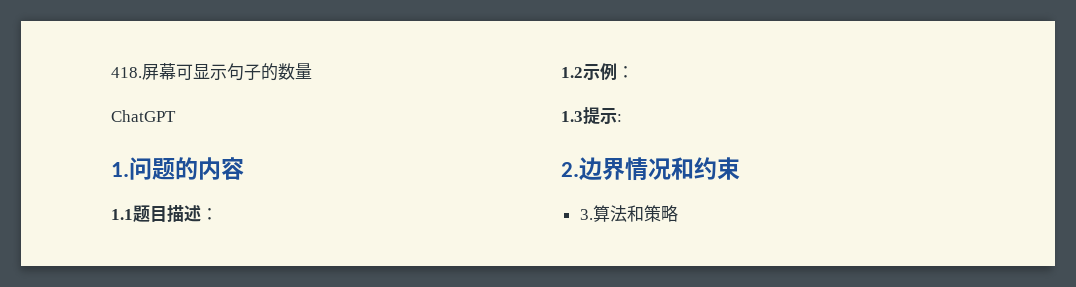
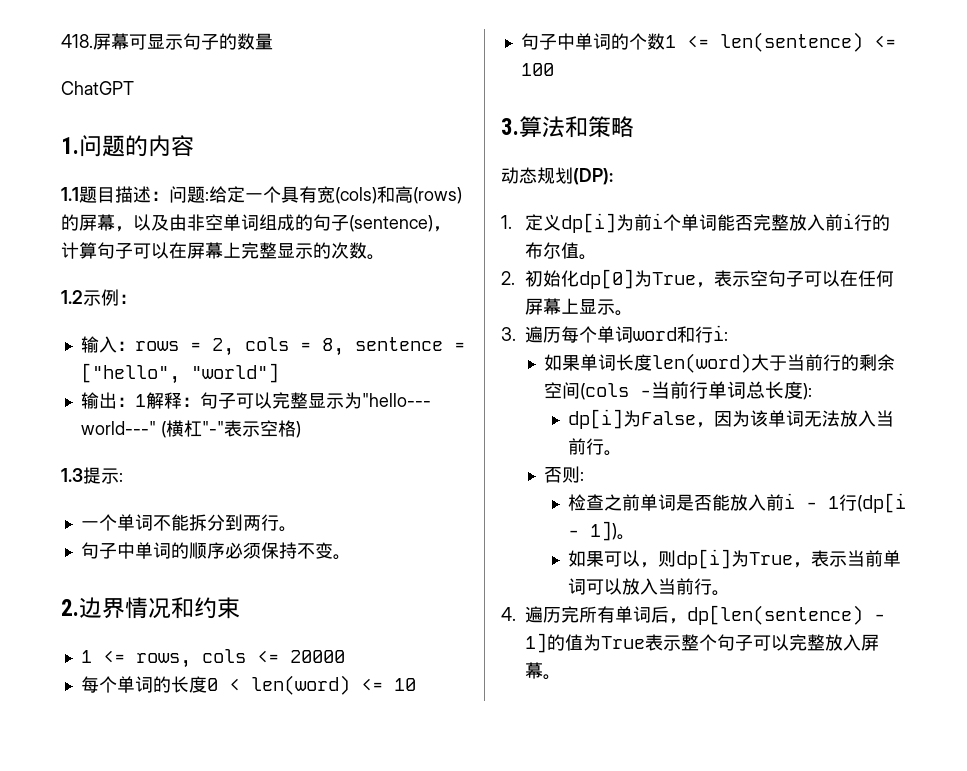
[561,63,634,80] [561,107,622,124] // 1.2示例： // 1.3提示: -> [169,186,462,204] [61,214,451,232] [61,242,385,260] [61,289,137,306] [80,336,465,356] [80,363,279,384] [80,392,431,409] [80,420,301,438] [61,467,123,484] [80,514,297,532] [80,542,351,560] 问题:给定一个具有宽(cols)和高(rows)的屏幕，以及由非空单词组成的句子(sentence)，计算句子可以在屏幕上完整显示的次数。 // 1.2示例： // 输入：rows = 2, cols = 8, sentence = ["hello", "world"] // 输出：1解释：句子可以完整显示为"hello--- world---" (横杠"-"表示空格) // 1.3提示: // 一个单词不能拆分到两行。 // 句子中单词的顺序必须保持不变。
[579,205,678,222] 3.算法和策略 -> [80,649,345,668] [80,675,416,695] [520,32,896,52] [520,63,554,76] [501,116,634,138] [501,167,613,185] [501,213,890,233] [524,242,597,260] [501,269,894,289] [524,298,633,316] [501,325,728,343] [544,353,896,373] [544,381,813,400] [567,409,894,429] [567,438,622,456] [544,466,585,483] [567,493,906,513] [567,521,635,541] [567,549,901,569] [567,578,730,596] [501,605,885,625] [525,633,879,653] [525,662,561,680] 1 <= rows, cols <= 20000 // 每个单词的长度0 < len(word) <= 10 // 句子中单词的个数1 <= len(sentence) <= 100 // 3.算法和策略 // 动态规划(DP): // 1.定义dp[i]为前i个单词能否完整放入前i行的布尔值。 // 2.初始化dp[0]为True，表示空句子可以在任何屏幕上显示。 // 3.遍历每个单词word和行i: // 如果单词长度len(word)大于当前行的剩余空间(cols -当前行单词总长度): // dp[i]为False，因为该单词无法放入当前行。 // 否则: // 检查之前单词是否能放入前i - 1行(dp[i - 1])。 // 如果可以，则dp[i]为True，表示当前单词可以放入当前行。 // 4.遍历完所有单词后，dp[len(sentence) - 1]的值为True表示整个句子可以完整放入屏幕。

